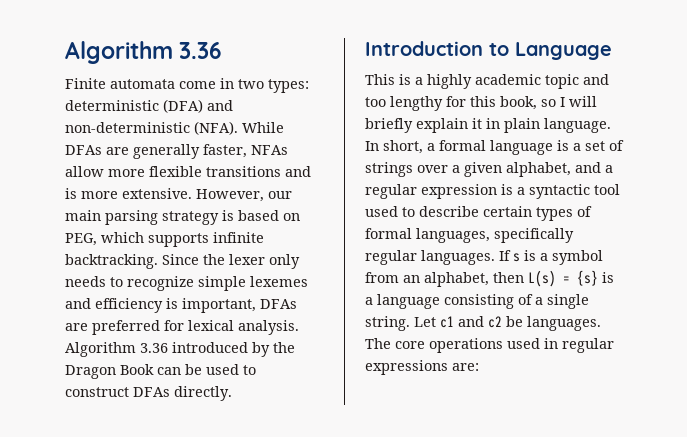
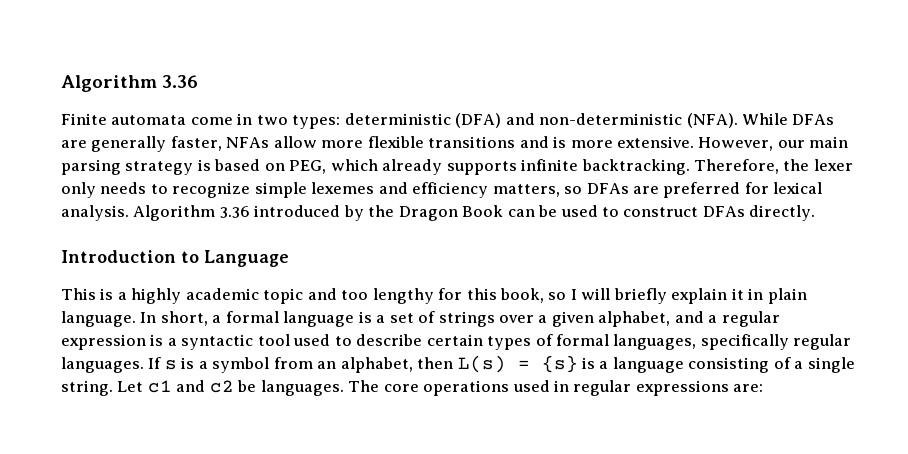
(144, 237) none -> [382,159,443,175] already
[162,254,199,265] Since -> [694,159,780,174] Therefore,
[166,298,256,313] is important, -> [492,184,583,197] matters, so

